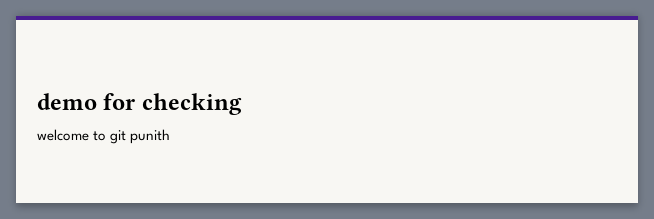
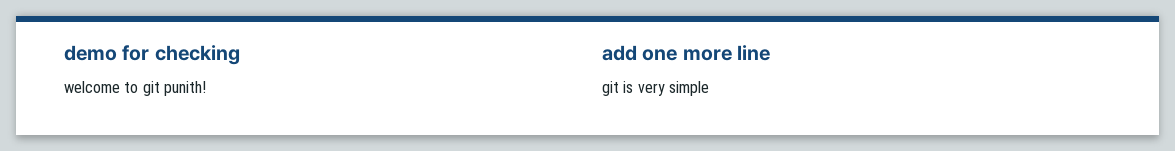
[130,129,171,144] punith -> [163,81,206,96] [602,45,771,61] [602,81,709,96] punith! // add one more line // git is very simple

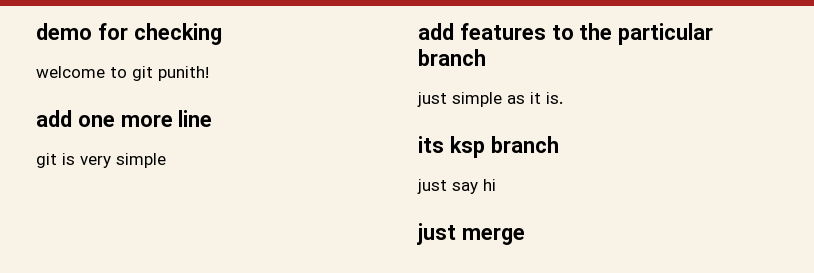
(709, 88) none -> [418,23,714,45] [418,49,486,66] [417,92,563,107] [418,136,559,158] [417,179,496,194] [417,223,525,245] // add features to the particular branch // just simple as it is. // its ksp branch // just say hi // just merge

